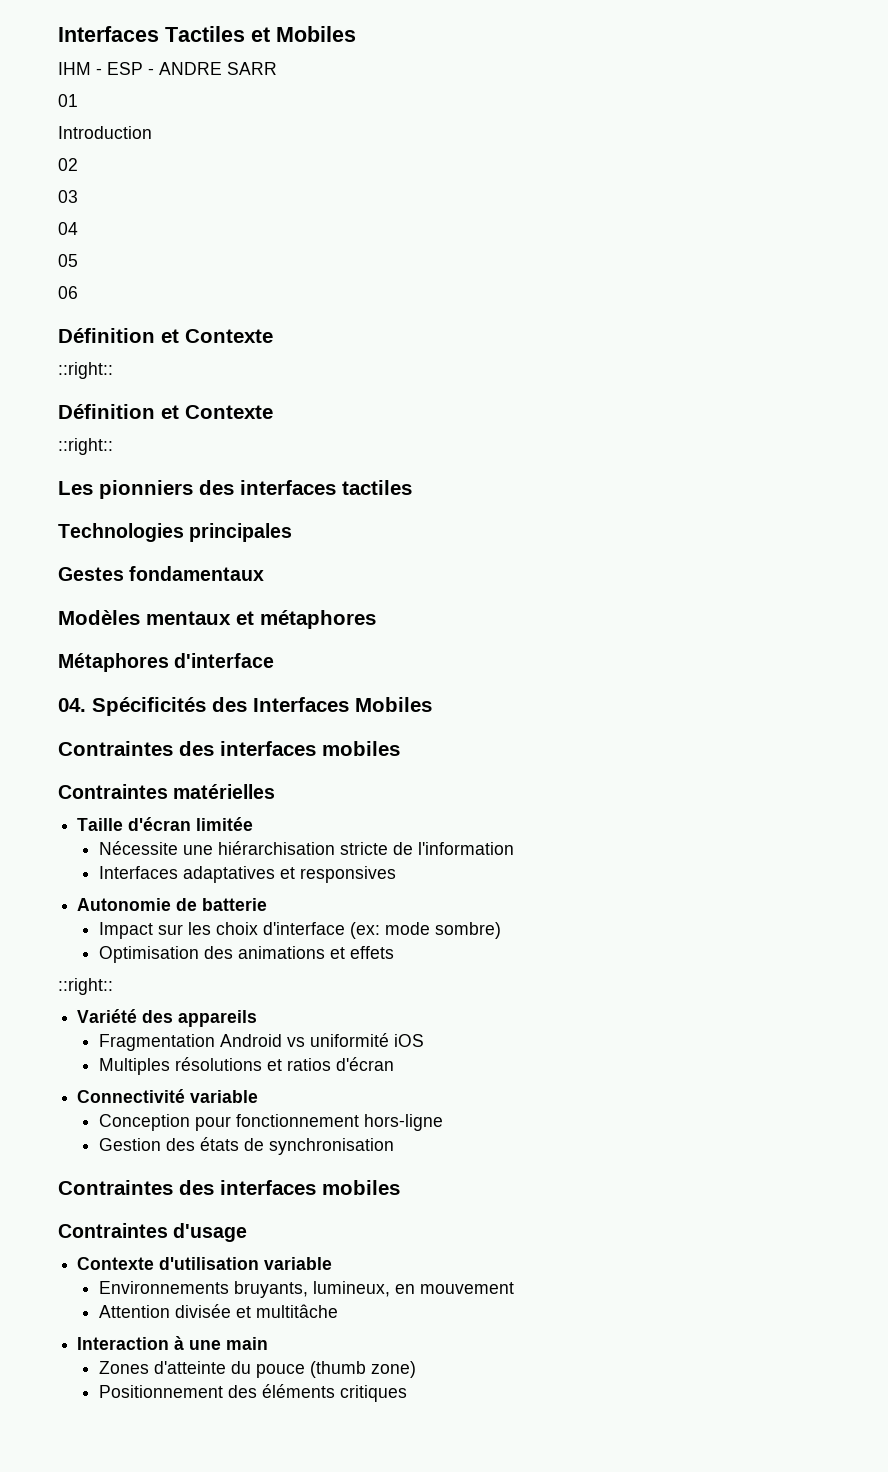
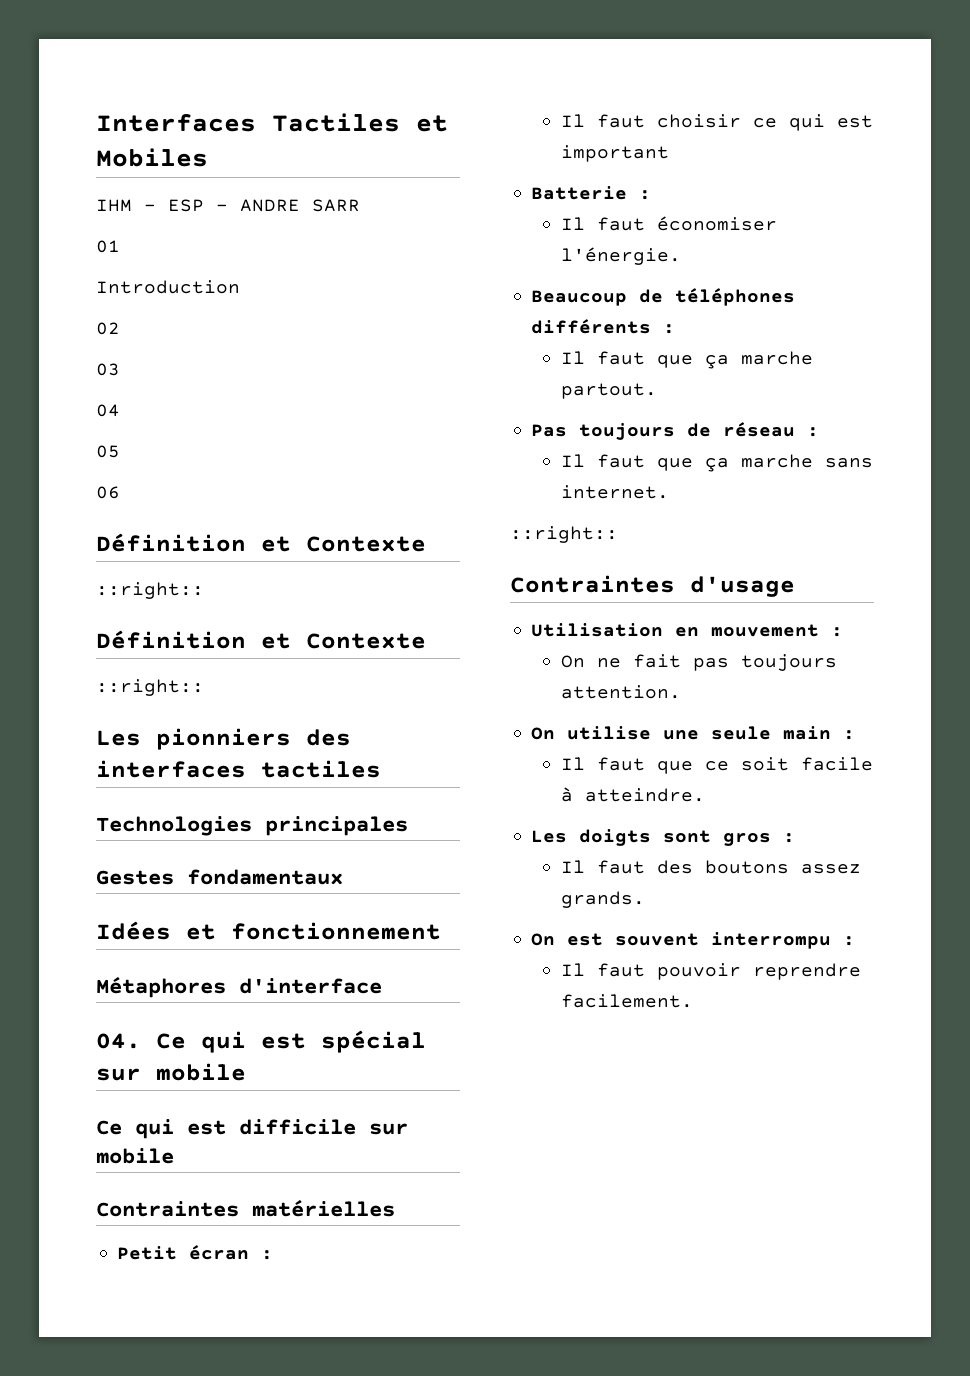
[58,610,376,629] Modèles mentaux et métaphores -> [96,921,441,940] Idées et fonctionnement
[92,697,432,716] [58,741,400,756] [58,784,276,799] [77,817,254,831] [98,841,514,855] [98,866,396,883] [77,898,268,911] [98,922,501,939] [98,946,394,963] [58,978,113,995] [77,1009,258,1027] [98,1033,424,1051] [98,1057,394,1075] [77,1089,259,1103] [98,1114,443,1131] [98,1137,394,1155] [58,1180,400,1195] [58,1223,248,1242] [77,1257,333,1270] [98,1281,514,1298] [98,1304,338,1318] [77,1336,269,1350] [98,1361,416,1378] [98,1384,407,1402] Spécificités des Interfaces Mobiles // Contraintes des interfaces mobiles // Contraintes matérielles // Taille d'écran limitée // Nécessite une hiérarchisation stricte de l'information // Interfaces adaptatives et responsives // Autonomie de batterie // Impact sur les choix d'interface (ex: mode sombre) // Optimisation des animations et effets // ::right:: // Variété des appareils // Fragmentation Android vs uniformité iOS // Multiples résolutions et ratios d'écran // Connectivité variable // Conception pour fonctionnement hors-ligne // Gestion des états de synchronisation // Contraintes des interfaces mobiles // Contraintes d'usage // Contexte d'utilisation variable // Environnements bruyants, lumineux, en mouvement // Attention divisée et multitâche // Interaction à une main // Zones d'atteinte du pouce (thumb zone) // Positionnement des éléments critiques -> [156,1030,426,1053] [96,1063,246,1081] [96,1119,408,1139] [96,1148,174,1164] [96,1199,395,1217] [117,1245,274,1260] [560,114,873,131] [560,145,669,162] [531,186,652,200] [560,216,777,231] [560,247,681,265] [531,288,796,306] [531,319,676,334] [560,351,813,369] [560,383,657,399] [531,422,820,440] [560,454,873,472] [560,485,669,499] [510,526,618,543] [510,575,795,597] [531,623,844,637] [560,654,837,671] [560,685,681,699] [531,726,856,740] [560,757,873,774] [560,787,705,802] [531,829,796,846] [560,860,861,874] [560,891,645,908] [531,932,856,949] [560,963,861,980] [560,994,693,1008] Ce qui est spécial sur mobile // Ce qui est difficile sur mobile // Contraintes matérielles // Petit écran : // Il faut choisir ce qui est important // Batterie : // Il faut économiser l'énergie. // Beaucoup de téléphones différents : // Il faut que ça marche partout. // Pas toujours de réseau : // Il faut que ça marche sans internet. // ::right:: // Contraintes d'usage // Utilisation en mouvement : // On ne fait pas toujours attention. // On utilise une seule main : // Il faut que ce soit facile à atteindre. // Les doigts sont gros : // Il faut des boutons assez grands. // On est souvent interrompu : // Il faut pouvoir reprendre facilement.

